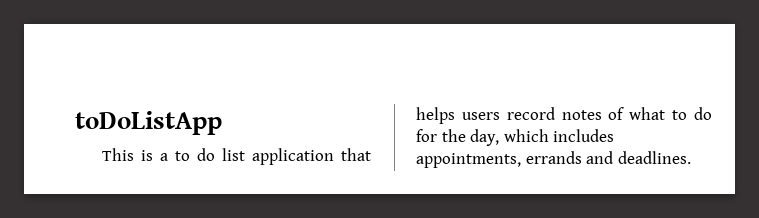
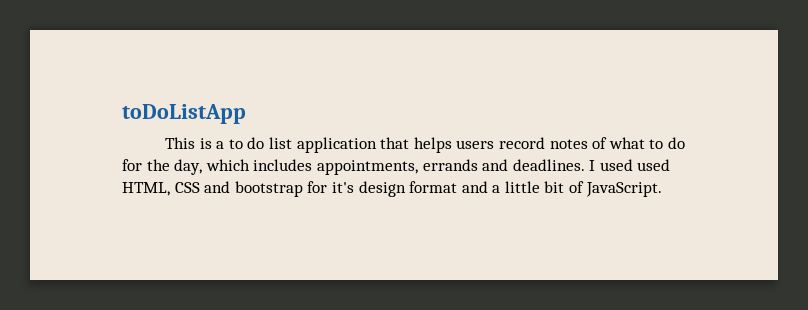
(691, 157) none -> [589,159,671,171] [122,181,662,197] I used used HTML, CSS and bootstrap for it's design format and a little bit of JavaScript.

